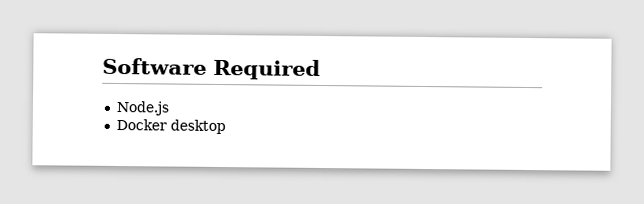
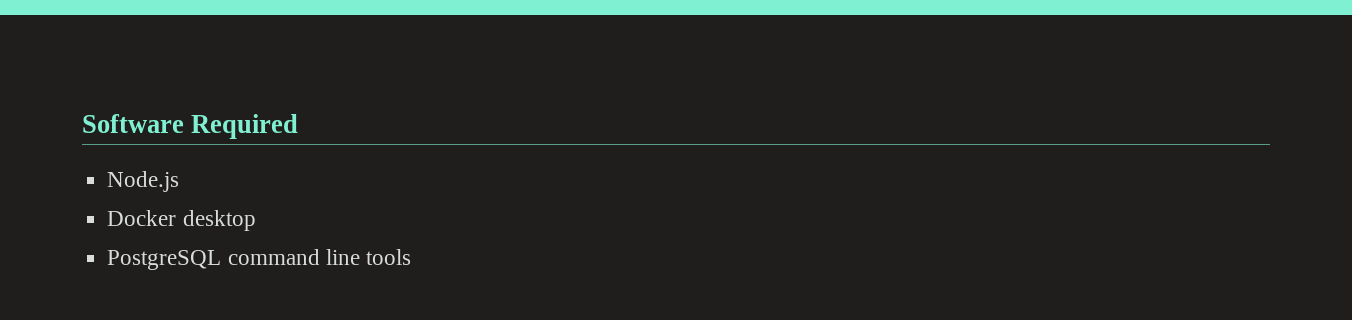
(226, 127) none -> [107,249,411,270] // PostgreSQL command line tools

